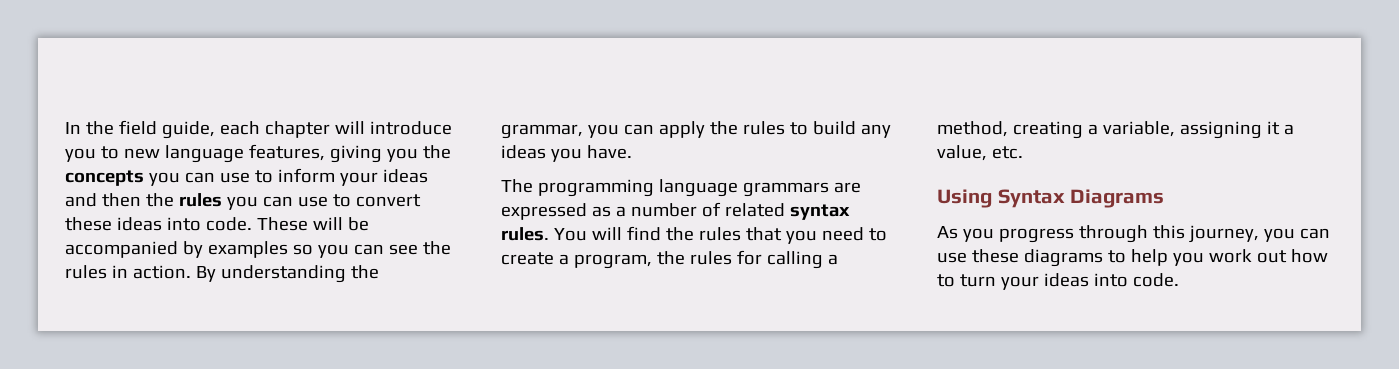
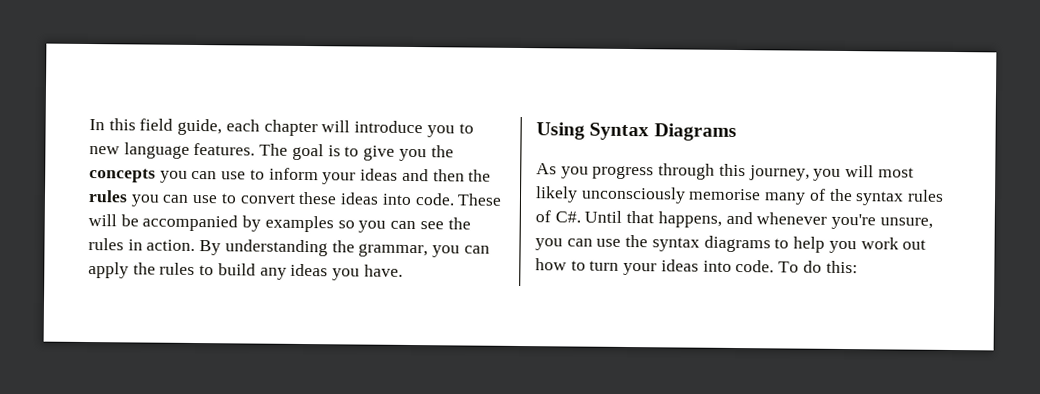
[85,121,114,135] the -> [108,118,136,131] this
[248,144,382,163] features, giving -> [193,142,396,161] features. The goal is to give
[501,179,861,197] [501,202,850,220] [501,226,887,244] [501,250,838,269] [937,121,1294,139] [937,145,1023,161] // The programming language grammars are expressed as a number of related syntax rules. You will find the rules that you need to create a program, the rules for calling a method, creating a variable, assigning it a value, etc. -> (403, 270) none
[1299,228,1330,239] [937,249,1019,263] can use these -> [845,165,914,178] [535,186,945,206] [535,210,933,230] [535,234,700,252] will most likely unconsciously memorise many of the syntax rules of C#. Until that happens, and whenever you're unsure, you can use the syntax
(1179, 280) none -> [778,260,858,274] To do this:

